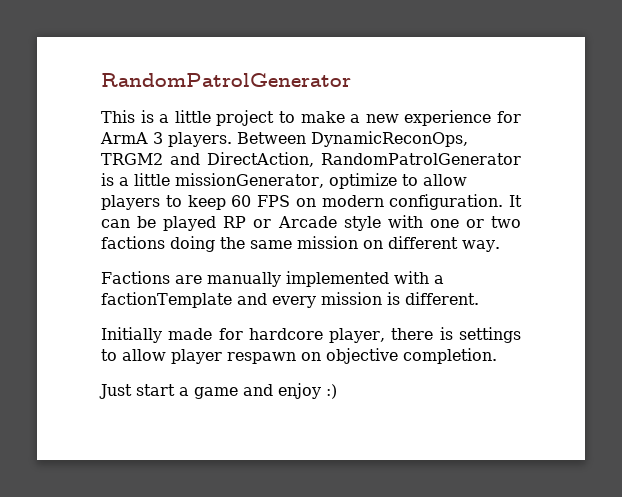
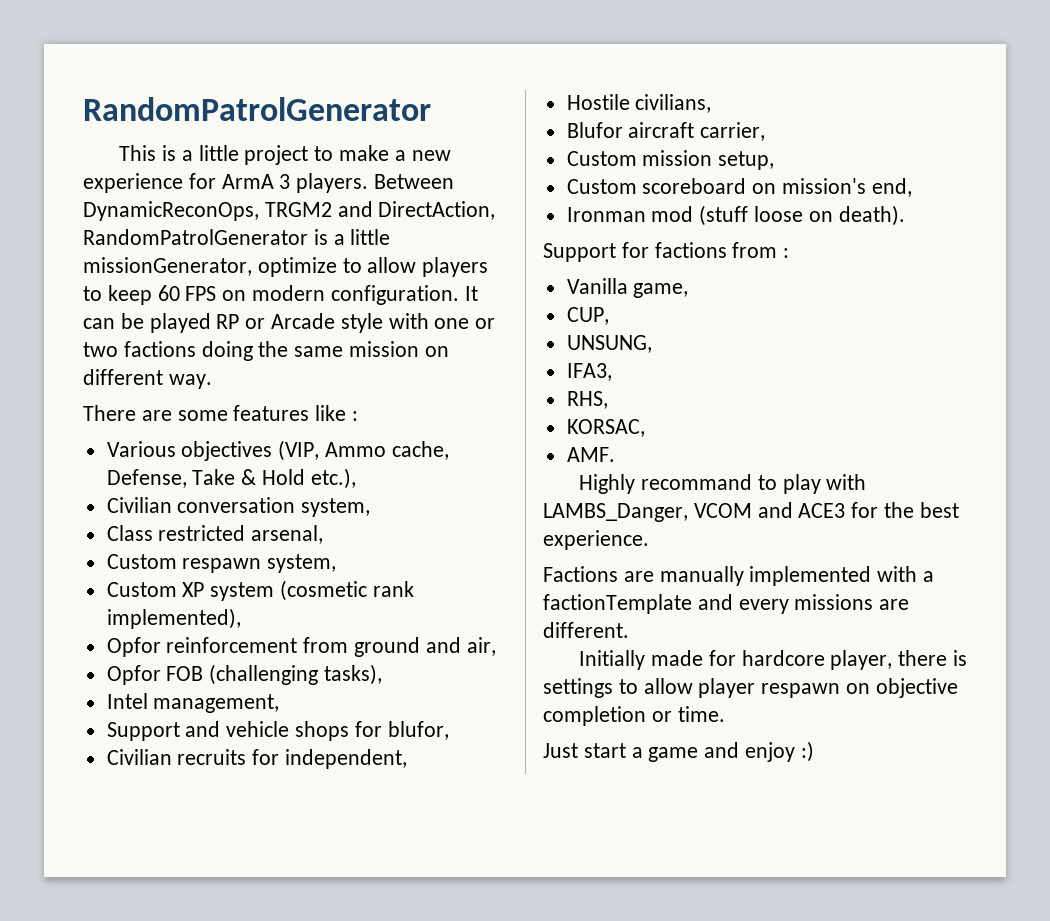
(500, 246) none -> [83,405,359,421] [106,440,449,461] [106,468,356,489] [106,497,371,517] [106,525,324,544] [106,554,337,573] [106,580,414,601] [106,608,241,629] [106,637,496,657] [106,664,383,685] [106,693,280,713] [106,721,449,741] [106,749,408,769] [566,94,712,113] [566,122,766,141] [566,150,775,170] [566,178,912,197] [566,205,905,226] [543,242,790,262] [566,278,689,298] [566,307,609,325] [566,335,652,353] [566,363,612,381] [566,391,608,409] [566,419,645,437] [566,447,615,462] [579,474,867,494] [543,502,959,522] [543,530,649,550] // There are some features like : // Various objectives (VIP, Ammo cache, Defense, Take & Hold etc.), // Civilian conversation system, // Class restricted arsenal, // Custom respawn system, // Custom XP system (cosmetic rank implemented), // Opfor reinforcement from ground and air, // Opfor FOB (challenging tasks), // Intel management, // Support and vehicle shops for blufor, // Civilian recruits for independent, // Hostile civilians, // Blufor aircraft carrier, // Custom mission setup, // Custom scoreboard on mission's end, // Ironman mod (stuff loose on death). // Support for factions from : // Vanilla game, // CUP, // UNSUNG, // IFA3, // RHS, // KORSAC, // AMF. // Highly recommand to play with LAMBS_Danger, VCOM and ACE3 for the best experience.
[320,292,400,305] mission is -> [794,594,910,610] missions are
[403,348,497,364] completion. -> [543,706,725,726] completion or time.

